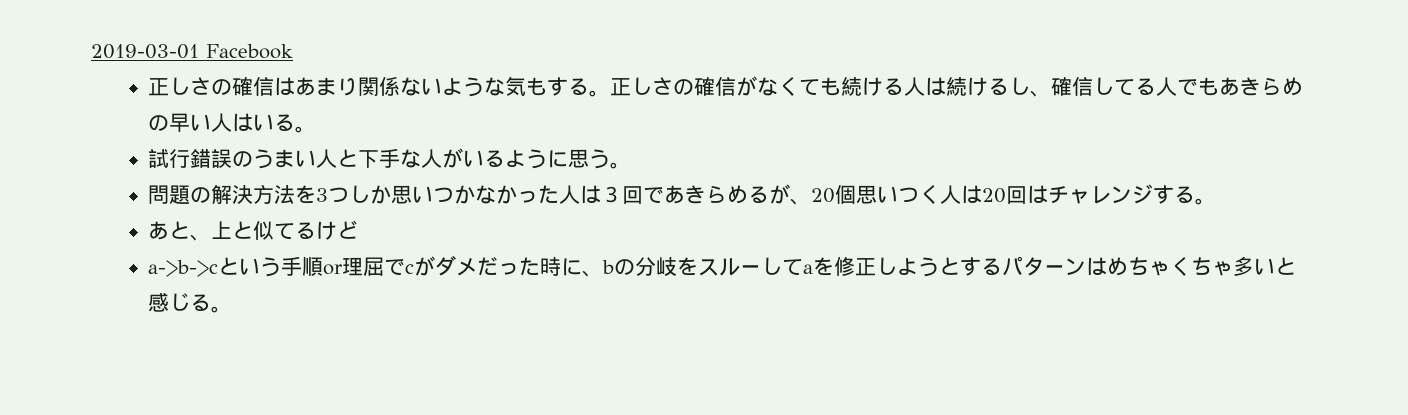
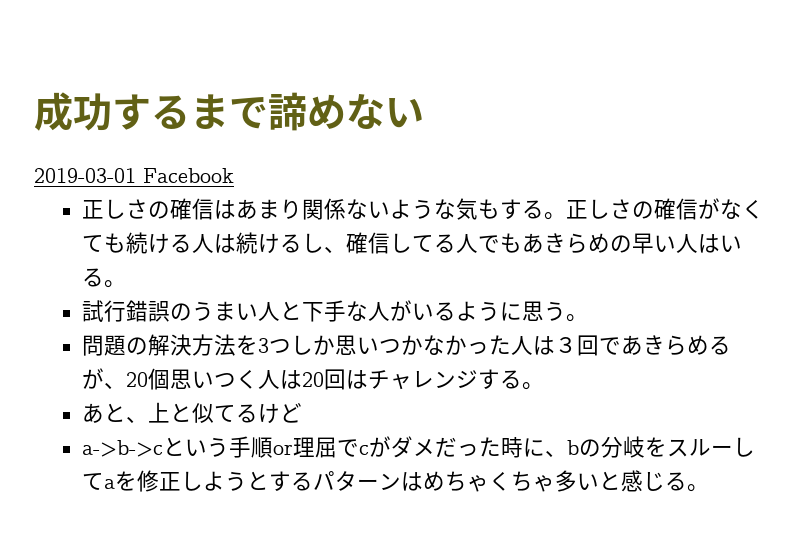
(91, 51) none -> [34,92,424,131] 成功するまで諦めない //

